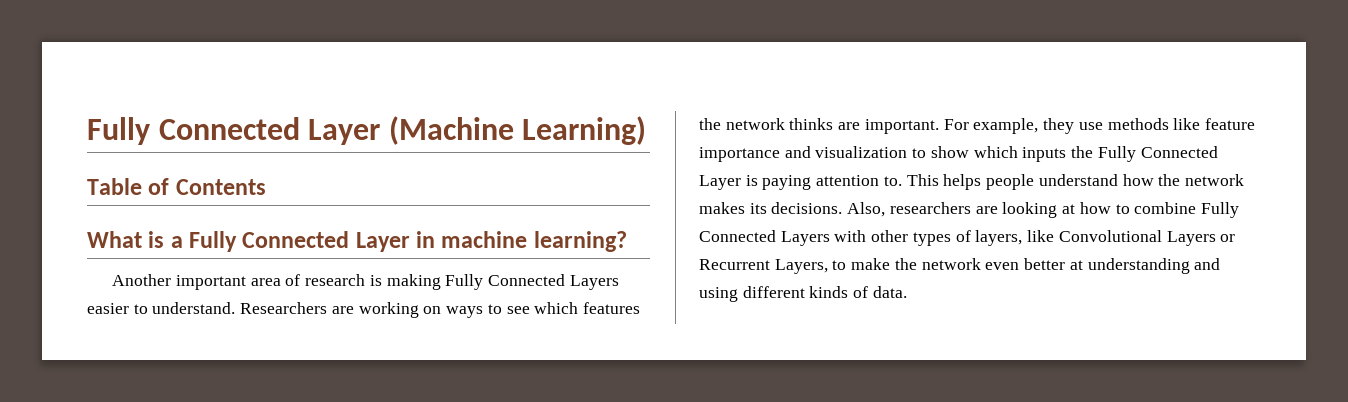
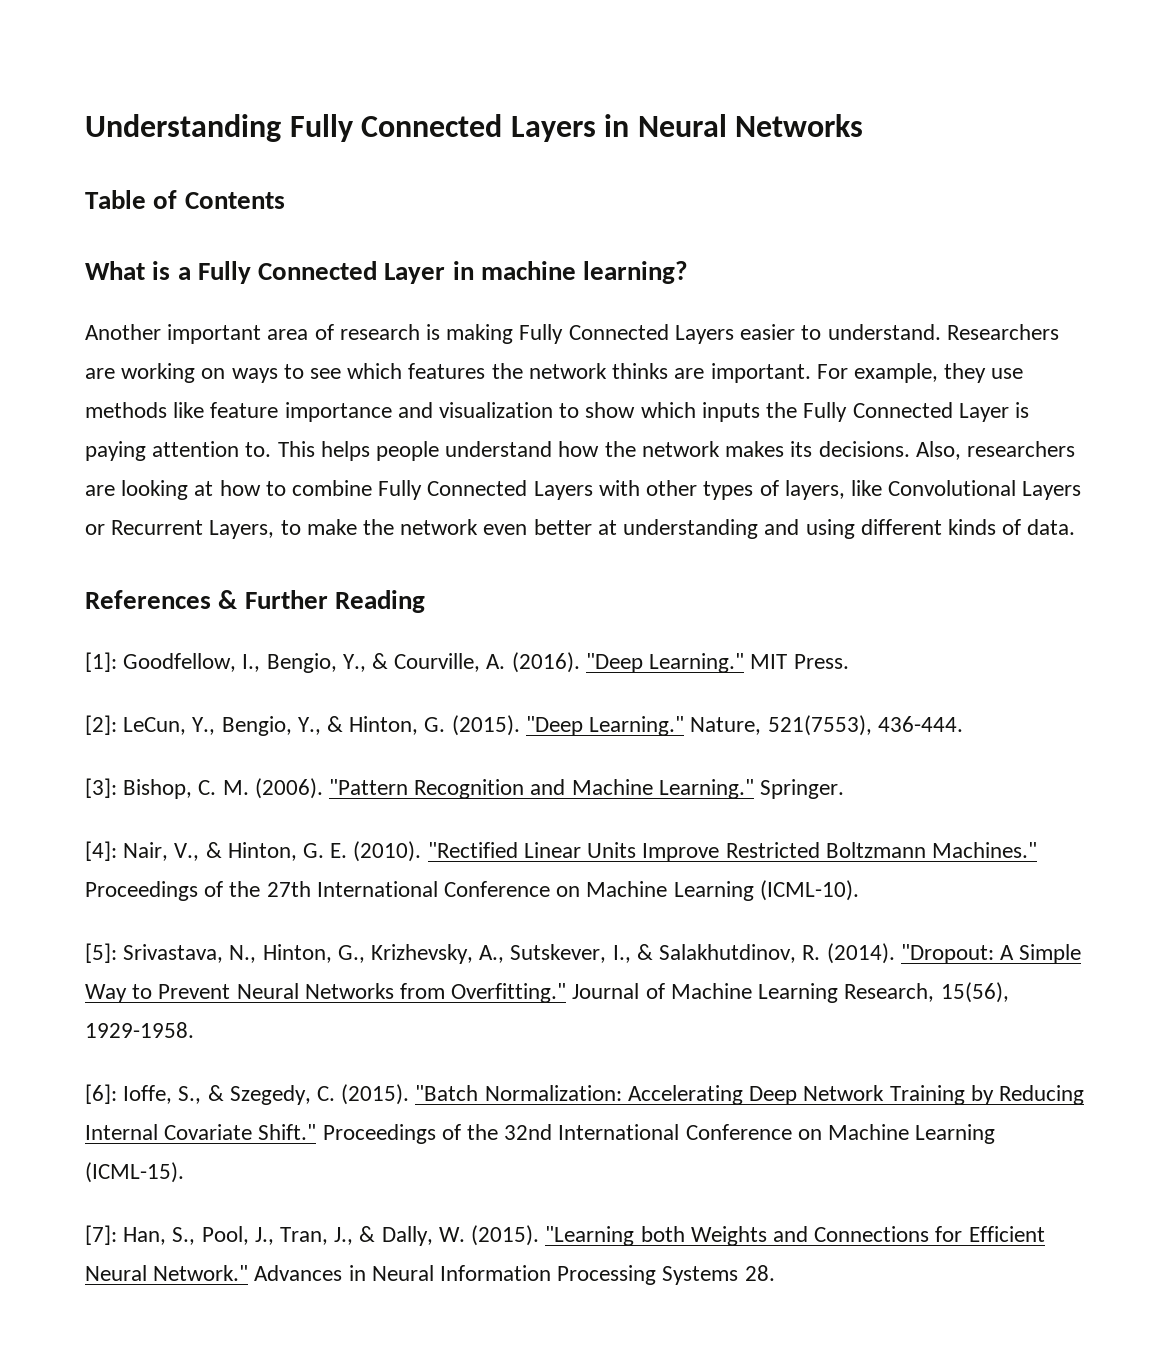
[87,116,647,145] Fully Connected Layer (Machine Learning) -> [85,114,864,142] Understanding Fully Connected Layers in Neural Networks
(907, 292) none -> [85,590,425,613] [85,652,849,673] [85,715,963,736] [85,778,845,799] [85,841,1037,862] [85,880,859,901] [85,943,1082,964] [85,982,1009,1003] [85,1022,194,1038] [85,1084,1084,1105] [85,1124,996,1144] [85,1162,184,1183] [85,1225,1045,1246] [85,1265,775,1285] // References & Further Reading // [1]: Goodfellow, I., Bengio, Y., & Courville, A. (2016). "Deep Learning." MIT Press. // [2]: LeCun, Y., Bengio, Y., & Hinton, G. (2015). "Deep Learning." Nature, 521(7553), 436-444. // [3]: Bishop, C. M. (2006). "Pattern Recognition and Machine Learning." Springer. // [4]: Nair, V., & Hinton, G. E. (2010). "Rectified Linear Units Improve Restricted Boltzmann Machines." Proceedings of the 27th International Conference on Machine Learning (ICML-10). // [5]: Srivastava, N., Hinton, G., Krizhevsky, A., Sutskever, I., & Salakhutdinov, R. (2014). "Dropout: A Simple Way to Prevent Neural Networks from Overfitting." Journal of Machine Learning Research, 15(56), 1929-1958. // [6]: Ioffe, S., & Szegedy, C. (2015). "Batch Normalization: Accelerating Deep Network Training by Reducing Internal Covariate Shift." Proceedings of the 32nd International Conference on Machine Learning (ICML-15). // [7]: Han, S., Pool, J., Tran, J., & Dally, W. (2015). "Learning both Weights and Connections for Efficient Neural Network." Advances in Neural Information Processing Systems 28.

